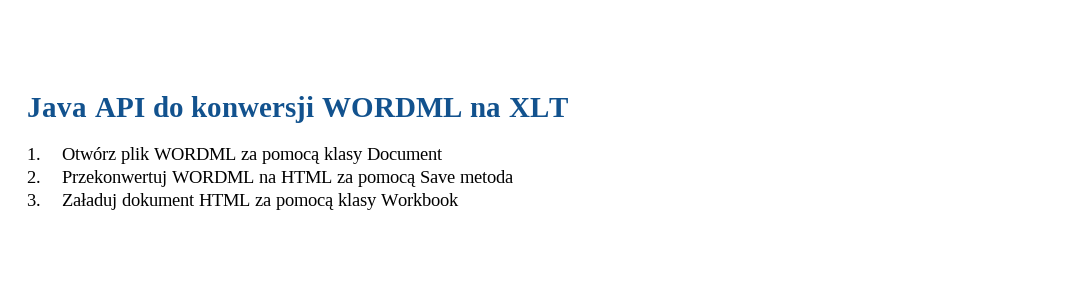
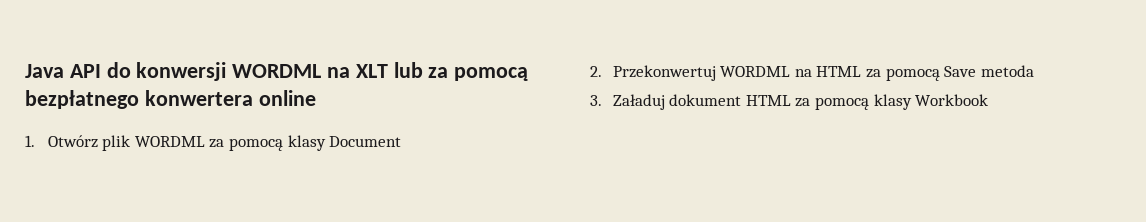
(568, 107) none -> [393,62,529,81] [25,90,316,109] lub za pomocą bezpłatnego konwertera online

